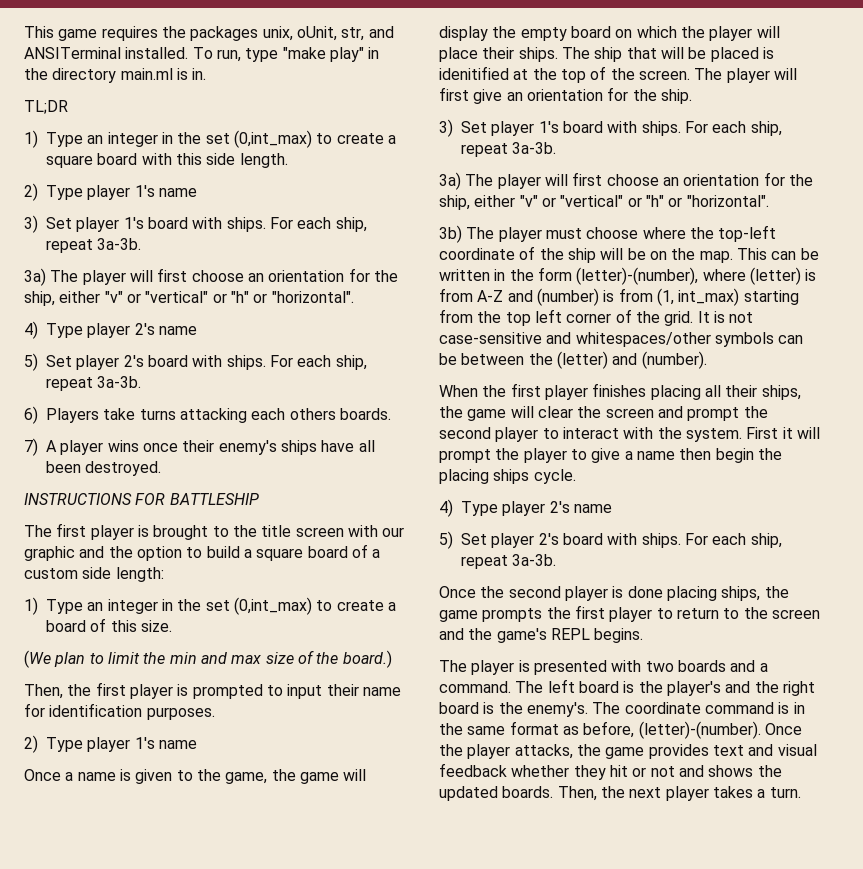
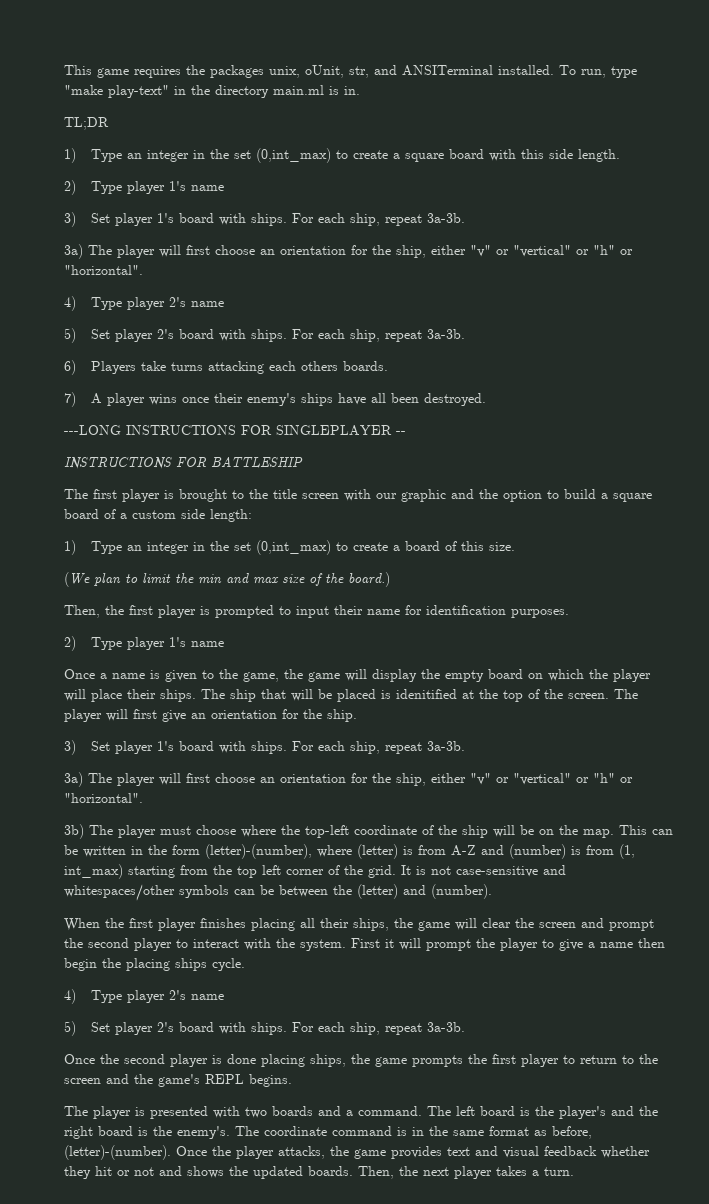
[329,47,364,62] play" -> [108,85,169,98] play-text"
(162, 468) none -> [64,425,406,436] // ---LONG INSTRUCTIONS FOR SINGLEPLAYER --

